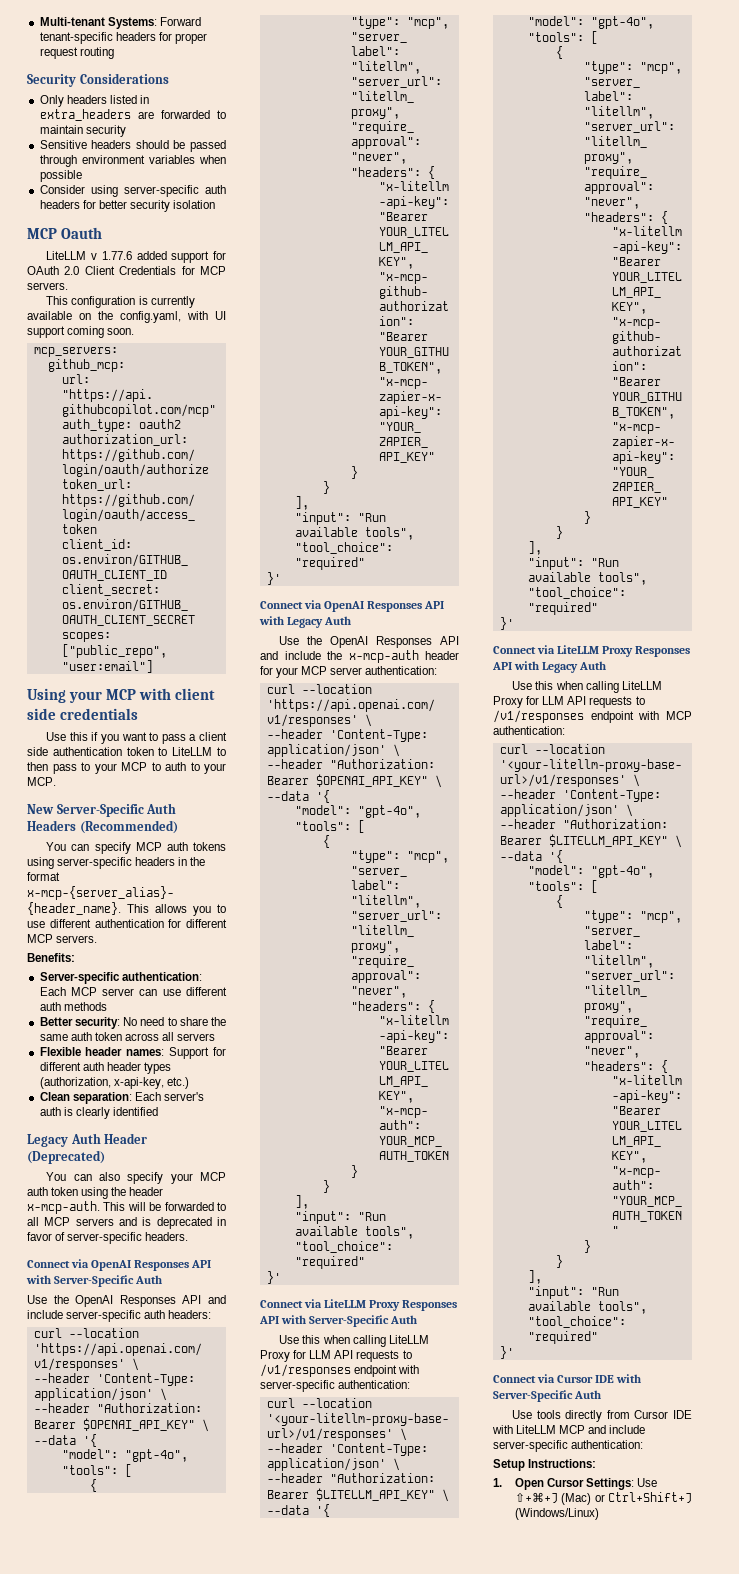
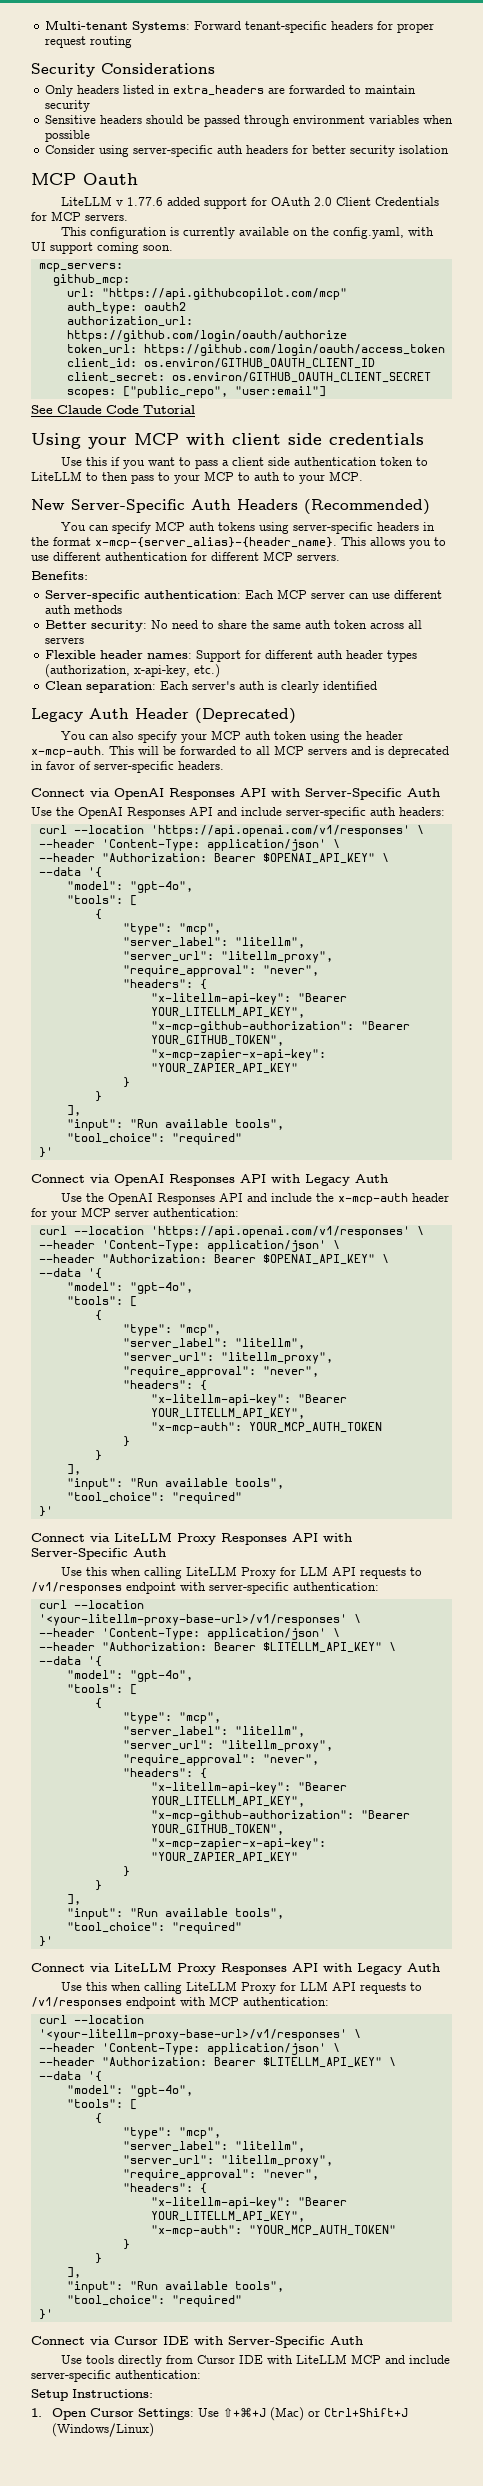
(153, 666) none -> [31,405,195,414] // See Claude Code Tutorial

